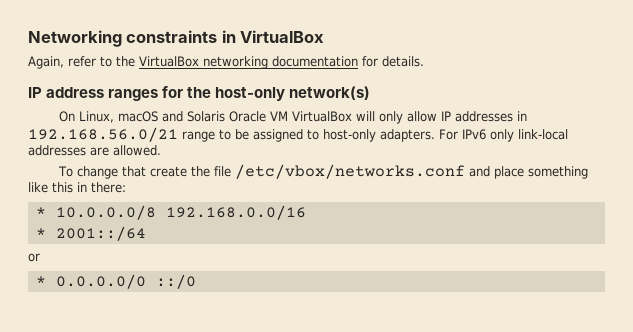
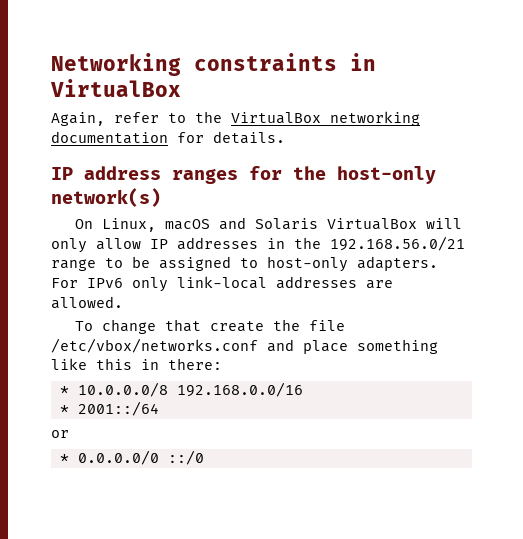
[228,111,288,122] Oracle VM -> (319, 224) none
(527, 116) none -> [294,237,321,249] the

